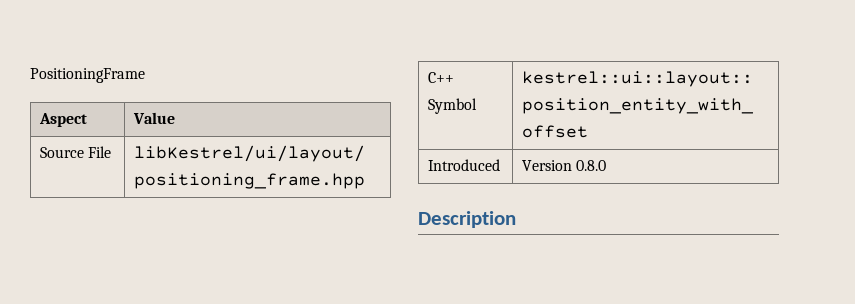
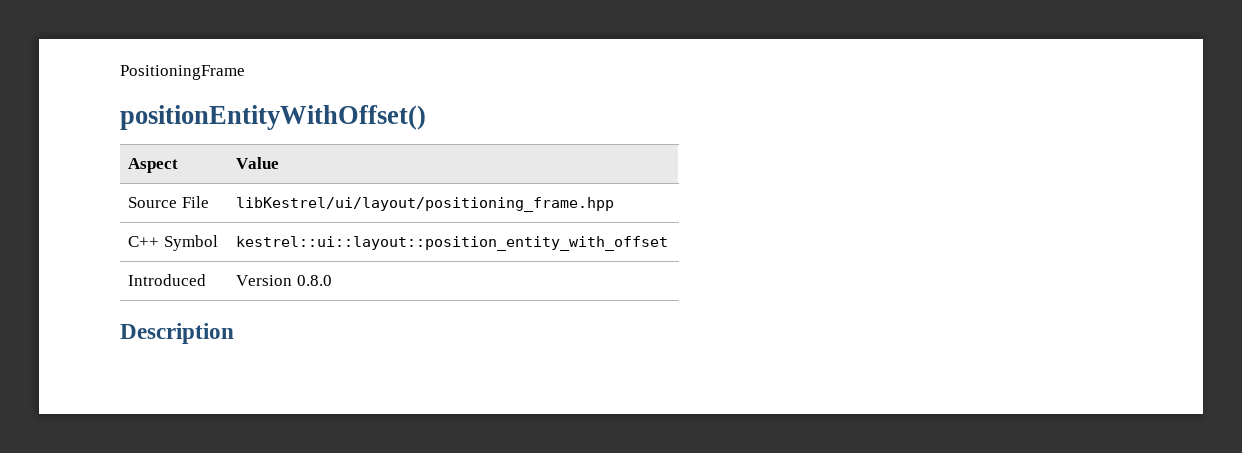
(145, 75) none -> [120,105,426,130] // positionEntityWithOffset()

